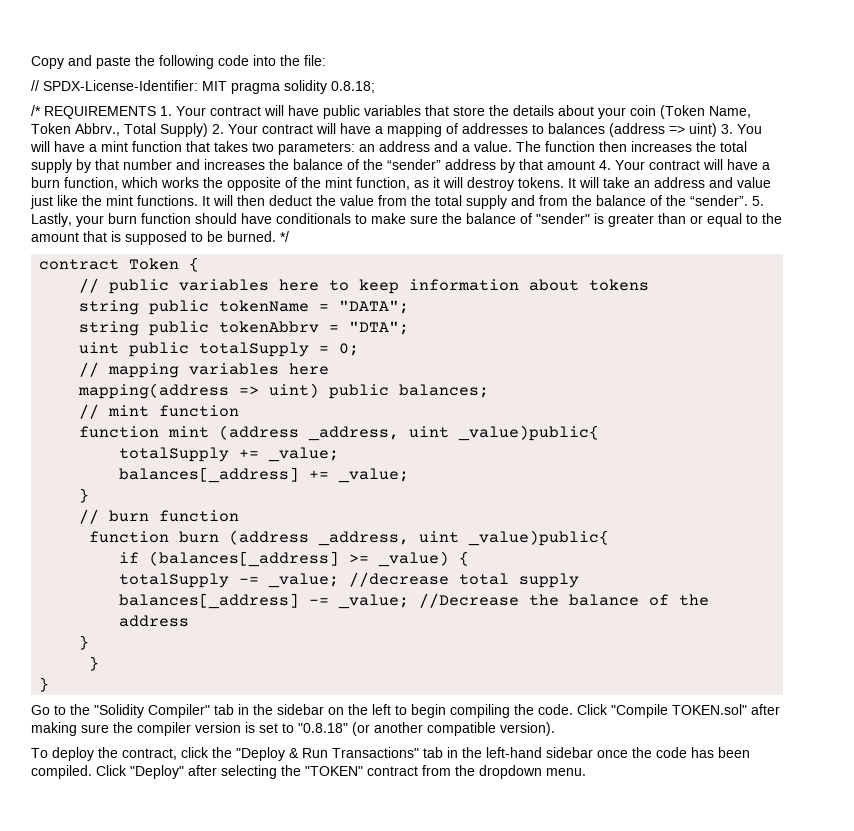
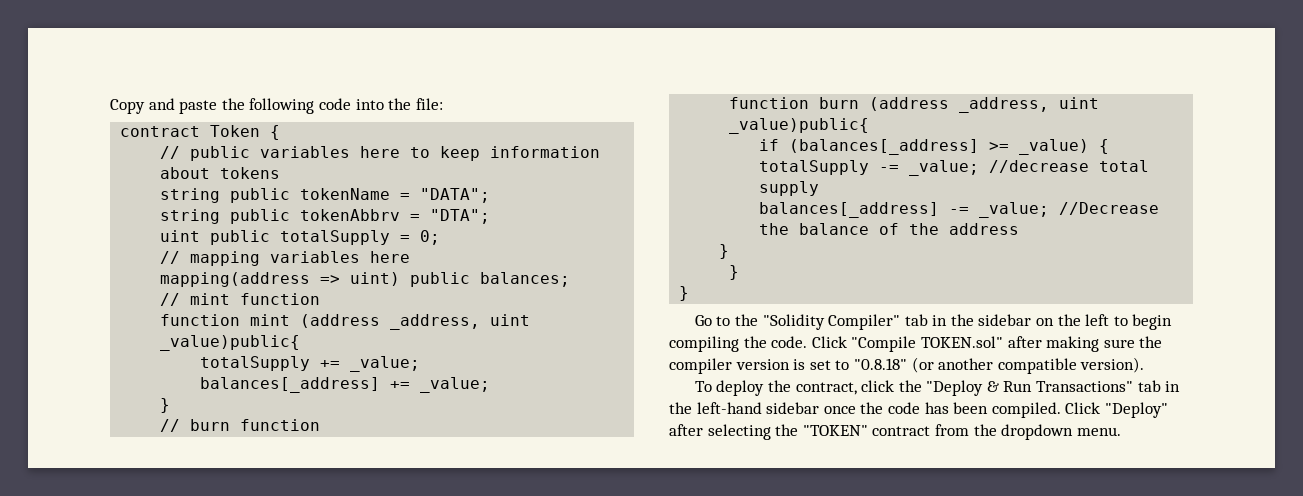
[31,80,375,94] [31,105,751,119] [31,123,762,137] [30,141,747,155] [31,159,770,173] [31,177,771,191] [30,195,764,209] [31,213,782,227] [31,231,289,245] // // SPDX-License-Identifier: MIT pragma solidity 0.8.18; // /* REQUIREMENTS 1. Your contract will have public variables that store the details about your coin (Token Name, Token Abbrv., Total Supply) 2. Your contract will have a mapping of addresses to balances (address => uint) 3. You will have a mint function that takes two parameters: an address and a value. The function then increases the total supply by that number and increases the balance of the “sender” address by that amount 4. Your contract will have a burn function, which works the opposite of the mint function, as it will destroy tokens. It will take an address and value just like the mint functions. It will then deduct the value from the total supply and from the balance of the “sender”. 5. Lastly, your burn function should have conditionals to make sure the balance of "sender" is greater than or equal to the amount that is supposed to be burned. */ -> (443, 104) none

